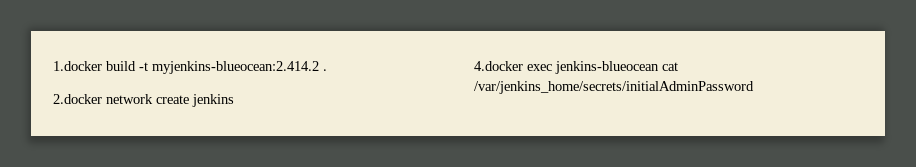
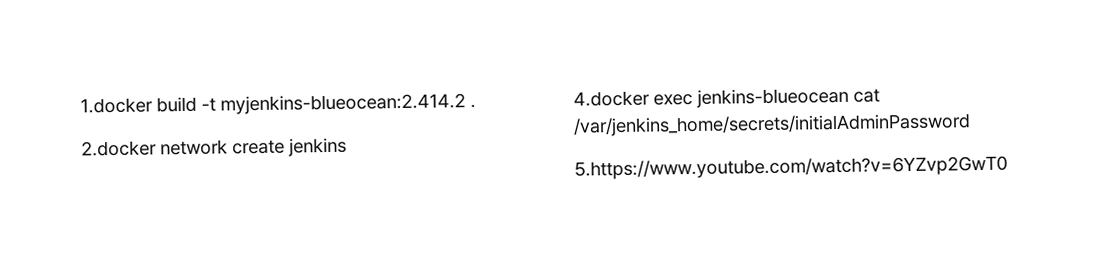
(754, 87) none -> [574,155,1008,180] // 5.https://www.youtube.com/watch?v=6YZvp2GwT0

